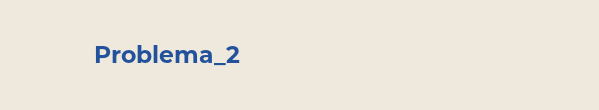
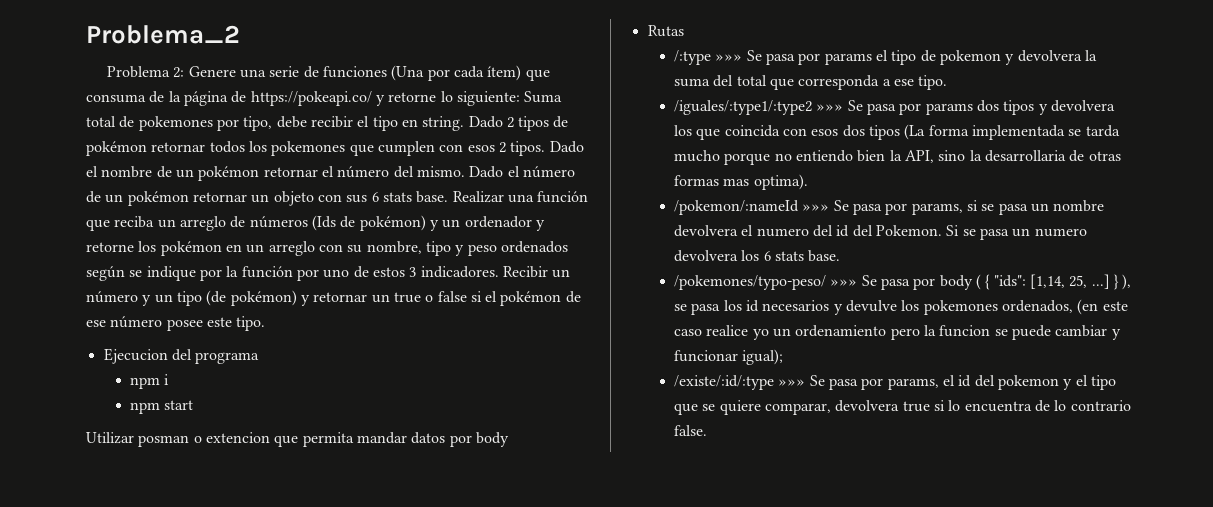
(240, 55) none -> [107,65,550,81] [86,91,563,106] [86,116,569,131] [86,141,584,156] [86,166,575,181] [86,191,589,206] [86,215,545,231] [86,241,568,256] [86,266,571,281] [86,290,581,306] [86,316,266,331] [103,348,260,364] [129,374,170,389] [129,400,194,414] [86,432,509,447] [647,25,684,37] [673,50,1097,65] [673,75,948,90] [673,100,1115,115] [673,124,1120,140] [673,150,1121,165] [673,174,808,190] [673,200,1105,215] [673,225,1087,240] [673,250,841,262] [673,274,1132,290] [673,299,1128,315] [673,325,1121,340] [673,349,784,365] [673,375,1116,390] [673,400,1131,415] [673,425,707,436] // Problema 2: Genere una serie de funciones (Una por cada ítem) que consuma de la página de https://pokeapi.co/ y retorne lo siguiente: Suma total de pokemones por tipo, debe recibir el tipo en string. Dado 2 tipos de pokémon retornar todos los pokemones que cumplen con esos 2 tipos. Dado el nombre de un pokémon retornar el número del mismo. Dado el número de un pokémon retornar un objeto con sus 6 stats base. Realizar una función que reciba un arreglo de números (Ids de pokémon) y un ordenador y retorne los pokémon en un arreglo con su nombre, tipo y peso ordenados según se indique por la función por uno de estos 3 indicadores. Recibir un número y un tipo (de pokémon) y retornar un true o false si el pokémon de ese número posee este tipo. // Ejecucion del programa // npm i // npm start // Utilizar posman o extencion que permita mandar datos por body // Rutas // /:type »»» Se pasa por params el tipo de pokemon y devolvera la suma del total que corresponda a ese tipo. // /iguales/:type1/:type2 »»» Se pasa por params dos tipos y devolvera los que coincida con esos dos tipos (La forma implementada se tarda mucho porque no entiendo bien la API, sino la desarrollaria de otras formas mas optima). // /pokemon/:nameId »»» Se pasa por params, si se pasa un nombre devolvera el numero del id del Pokemon. Si se pasa un numero devolvera los 6 stats base. // /pokemones/typo-peso/ »»» Se pasa por body ( { "ids": [1,14, 25, ...] } ), se pasa los id necesarios y devulve los pokemones ordenados, (en este caso realice yo un ordenamiento pero la funcion se puede cambiar y funcionar igual); // /existe/:id/:type »»» Se pasa por params, el id del pokemon y el tipo que se quiere comparar, devolvera true si lo encuentra de lo contrario false.

